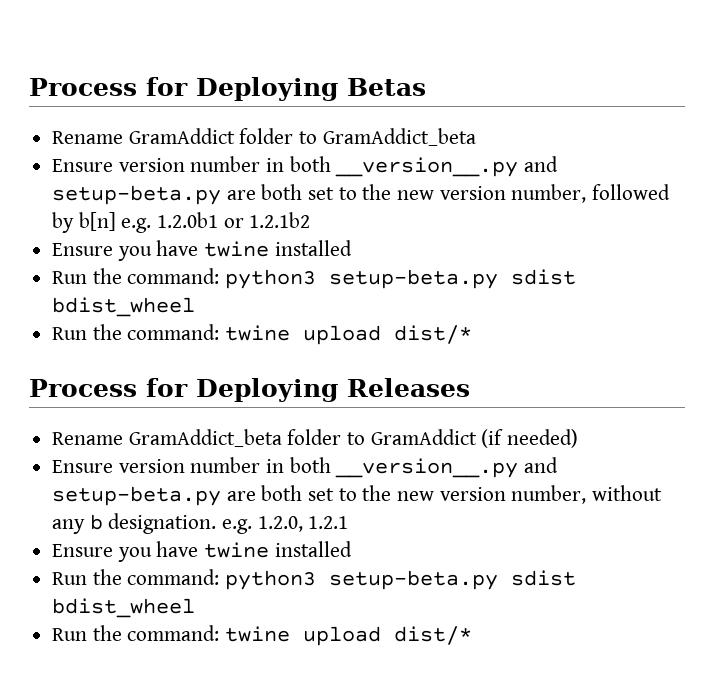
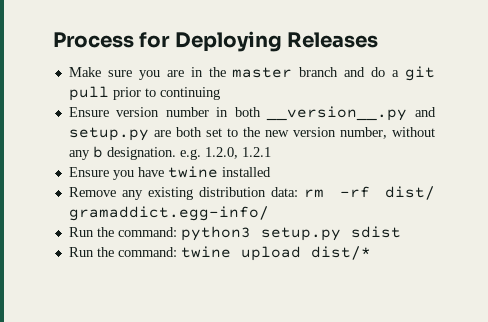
[29,77,426,101] [52,128,476,146] [52,156,559,177] [52,184,671,205] [52,212,311,233] [52,240,352,261] [52,268,577,289] [52,297,196,317] [52,324,473,345] [29,378,470,402] [52,429,579,448] [52,457,559,478] [52,486,222,506] Process for Deploying Betas // Rename GramAddict folder to GramAddict_beta // Ensure version number in both __version__.py and setup-beta.py are both set to the new version number, followed by b[n] e.g. 1.2.0b1 or 1.2.1b2 // Ensure you have twine installed // Run the command: python3 setup-beta.py sdist bdist_wheel // Run the command: twine upload dist/* // Process for Deploying Releases // Rename GramAddict_beta folder to GramAddict (if needed) // Ensure version number in both __version__.py and setup-beta.py -> [53,31,379,52] [68,66,436,81] [68,86,220,101] [68,106,436,121] [68,127,149,141] Process for Deploying Releases // Make sure you are in the master branch and do a git pull prior to continuing // Ensure version number in both __version__.py and setup.py
[52,569,577,590] [52,598,196,618] // Run the command: python3 setup-beta.py sdist bdist_wheel -> [68,186,435,200] [68,206,269,221] [68,226,401,241] // Remove any existing distribution data: rm -rf dist/ gramaddict.egg-info/ // Run the command: python3 setup.py sdist

